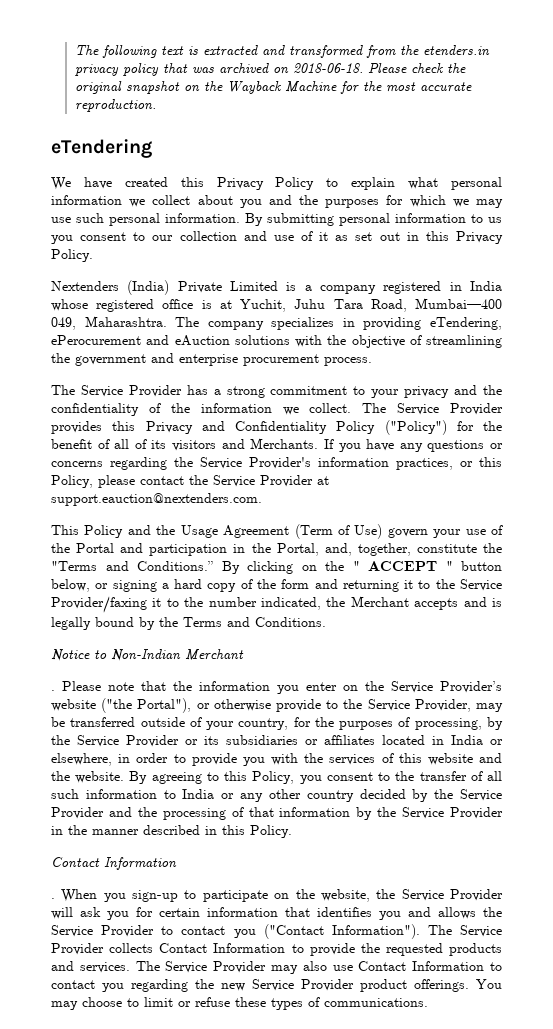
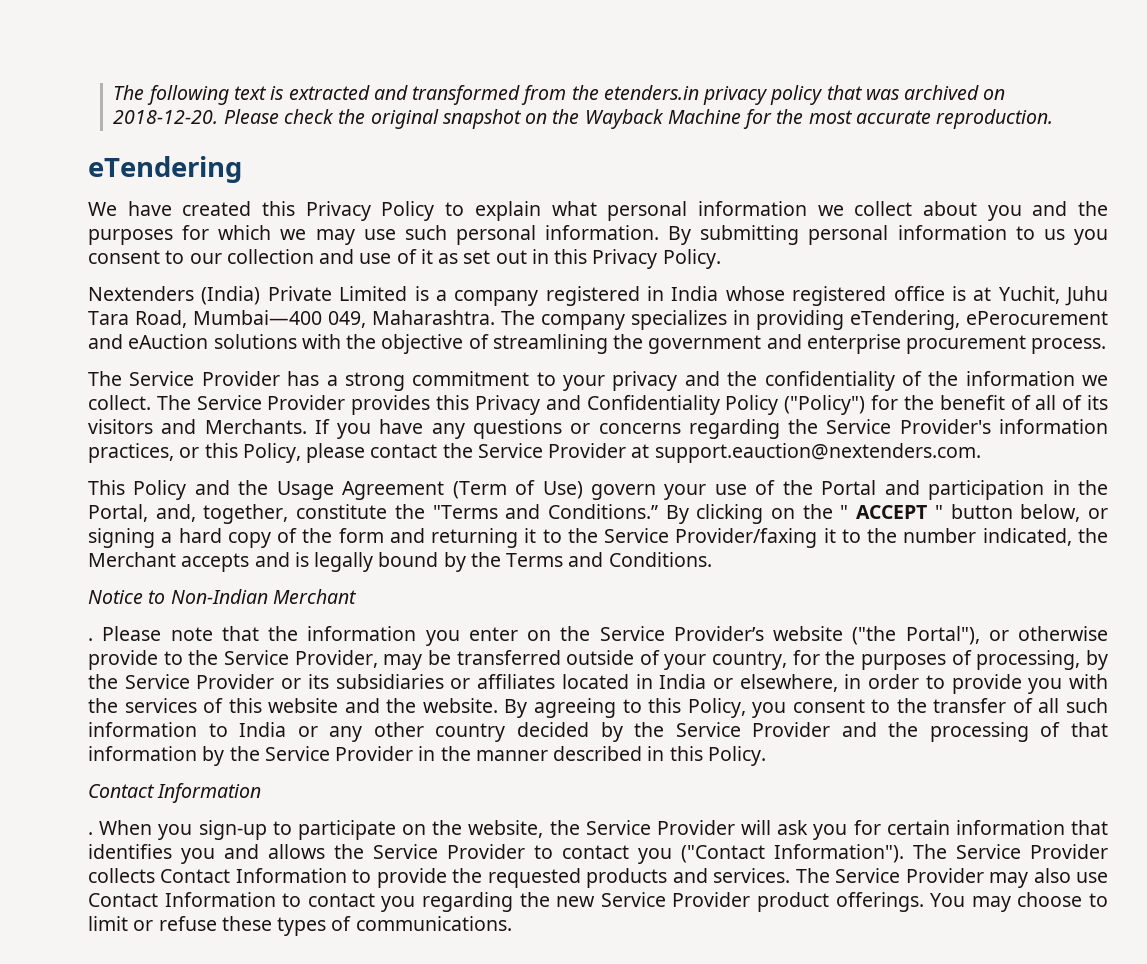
[292,63,363,73] 2018-06-18. -> [113,110,219,124] 2018-12-20.

